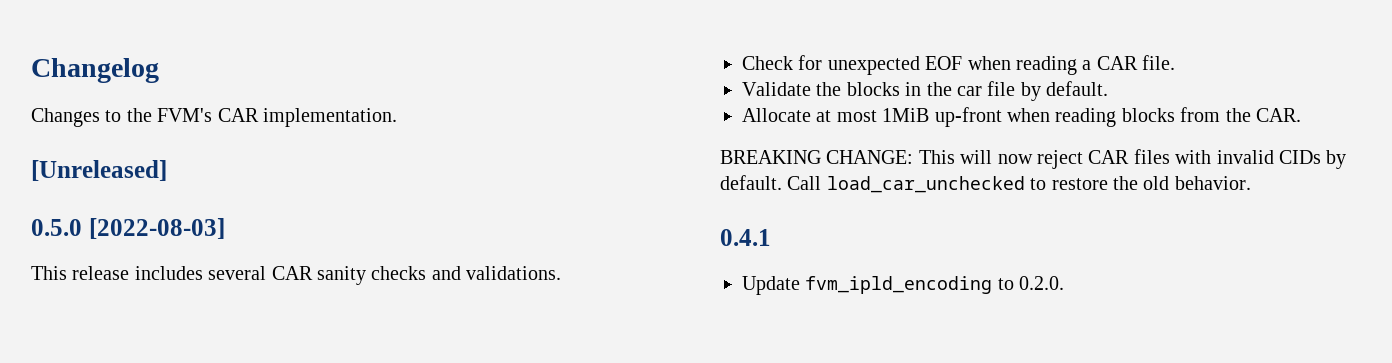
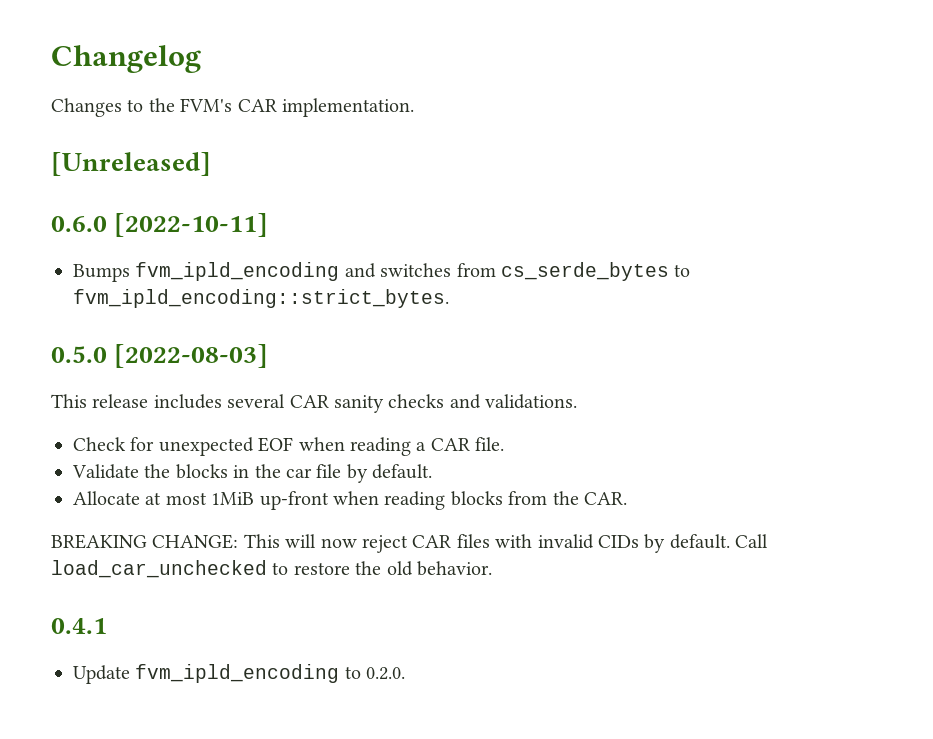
(167, 170) none -> [51,213,269,237] [73,262,691,282] [73,289,449,308] // 0.6.0 [2022-10-11] // Bumps fvm_ipld_encoding and switches from cs_serde_bytes to fvm_ipld_encoding::strict_bytes.

